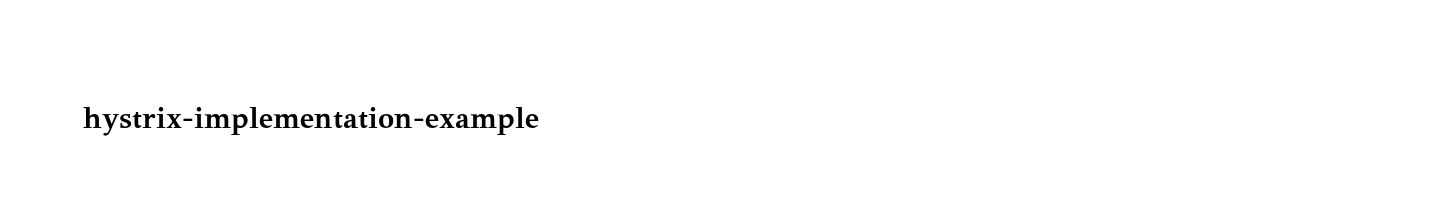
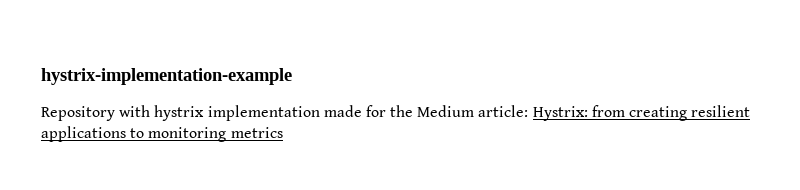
(539, 121) none -> [41,105,751,121] [41,126,283,142] // Repository with hystrix implementation made for the Medium article: Hystrix: from creating resilient applications to monitoring metrics

